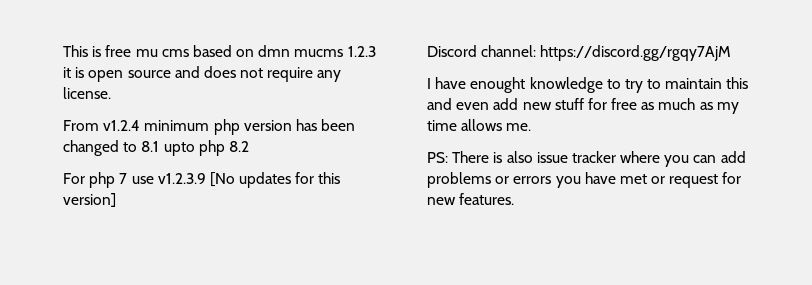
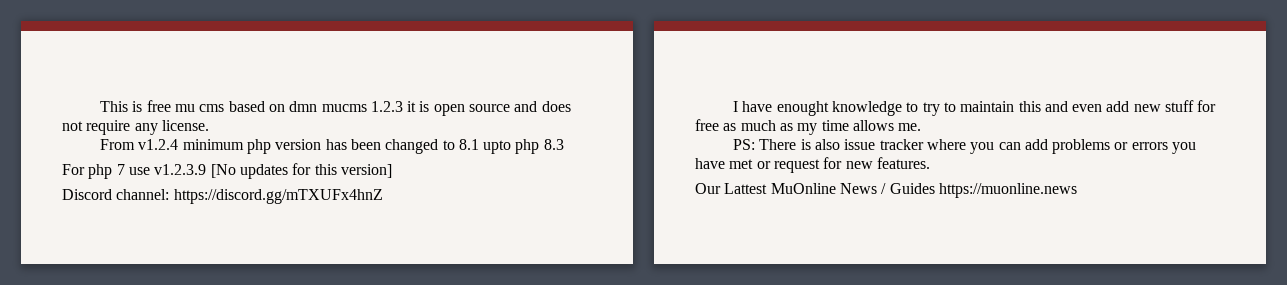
[228,141,249,152] 8.2 -> [543,139,564,150] 8.3
[540,45,732,61] https://discord.gg/rgqy7AjM -> [173,189,383,204] https://discord.gg/mTXUFx4hnZ
(515, 199) none -> [695,183,1077,198] // Our Lattest MuOnline News / Guides https://muonline.news

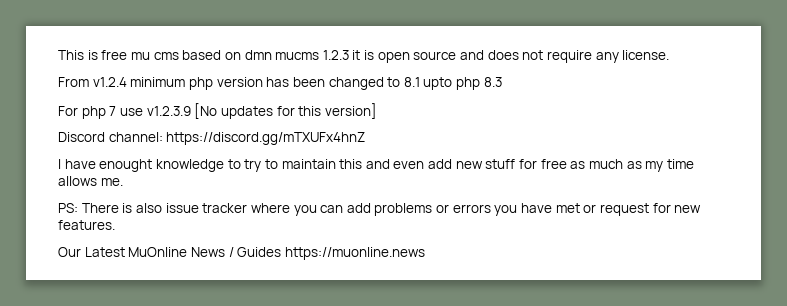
[724,183,768,194] Lattest -> [84,247,125,257] Latest

